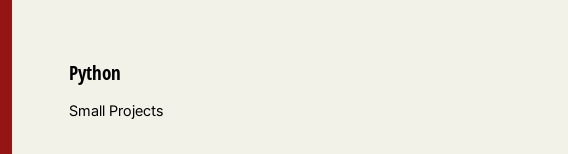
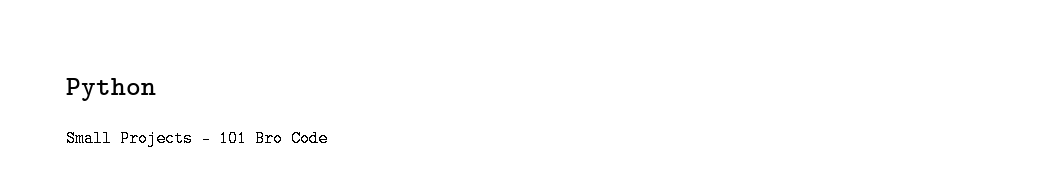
(164, 112) none -> [201,130,328,147] - 101 Bro Code

